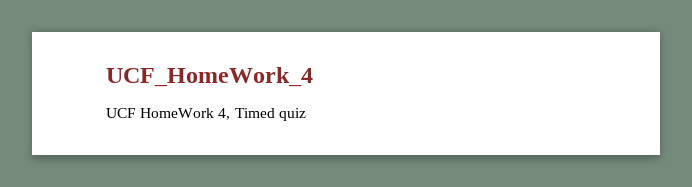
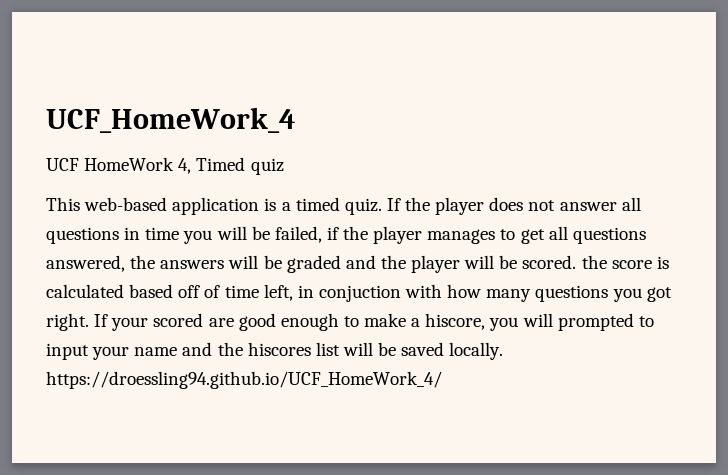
(306, 114) none -> [46,197,641,215] [46,226,646,244] [46,255,669,273] [46,284,672,302] [46,313,654,331] [46,342,504,360] [46,371,442,389] // This web-based application is a timed quiz. If the player does not answer all questions in time you will be failed, if the player manages to get all questions answered, the answers will be graded and the player will be scored. the score is calculated based off of time left, in conjuction with how many questions you got right. If your scored are good enough to make a hiscore, you will prompted to input your name and the hiscores list will be saved locally. https://droessling94.github.io/UCF_HomeWork_4/

